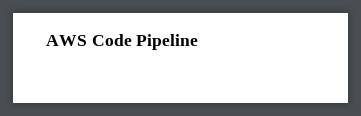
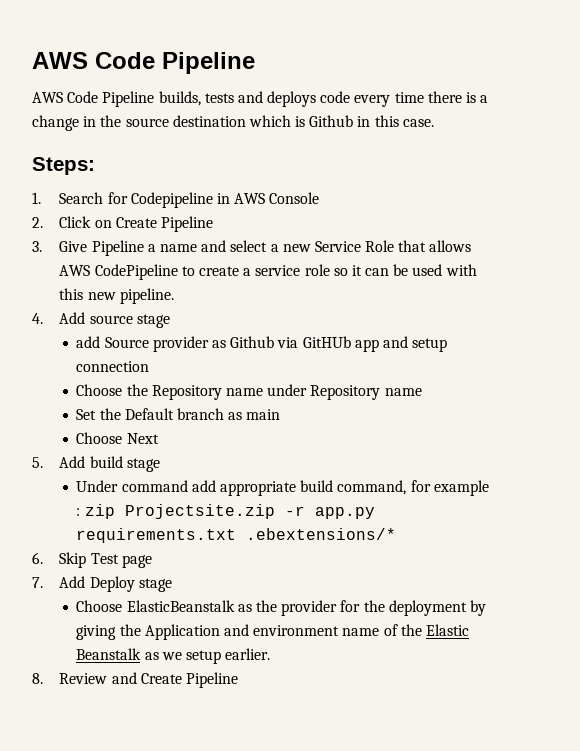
[46,34,199,50] AWS Code Pipeline -> [32,52,255,74] [32,91,489,107] [32,115,434,131] [32,157,95,175] [32,192,320,208] [32,216,213,232] [32,240,472,256] [59,264,477,280] [59,288,174,304] [32,312,170,328] [76,336,448,352] [76,361,150,372] [76,384,422,400] [76,408,281,420] [76,432,159,444] [32,456,160,472] [76,480,489,496] [76,504,375,519] [76,528,397,543] [32,552,152,568] [32,576,172,592] [76,600,486,616] [76,624,469,640] [76,648,271,664] [32,672,238,688] AWS Code Pipeline // AWS Code Pipeline builds, tests and deploys code every time there is a change in the source destination which is Github in this case. // Steps: // 1. Search for Codepipeline in AWS Console // 2. Click on Create Pipeline // 3. Give Pipeline a name and select a new Service Role that allows AWS CodePipeline to create a service role so it can be used with this new pipeline. // 4. Add source stage // add Source provider as Github via GitHUb app and setup connection // Choose the Repository name under Repository name // Set the Default branch as main // Choose Next // 5. Add build stage // Under command add appropriate build command, for example : zip Projectsite.zip -r app.py requirements.txt .ebextensions/* // 6. Skip Test page // 7. Add Deploy stage // Choose ElasticBeanstalk as the provider for the deployment by giving the Application and environment name of the Elastic Beanstalk as we setup earlier. // 8. Review and Create Pipeline

